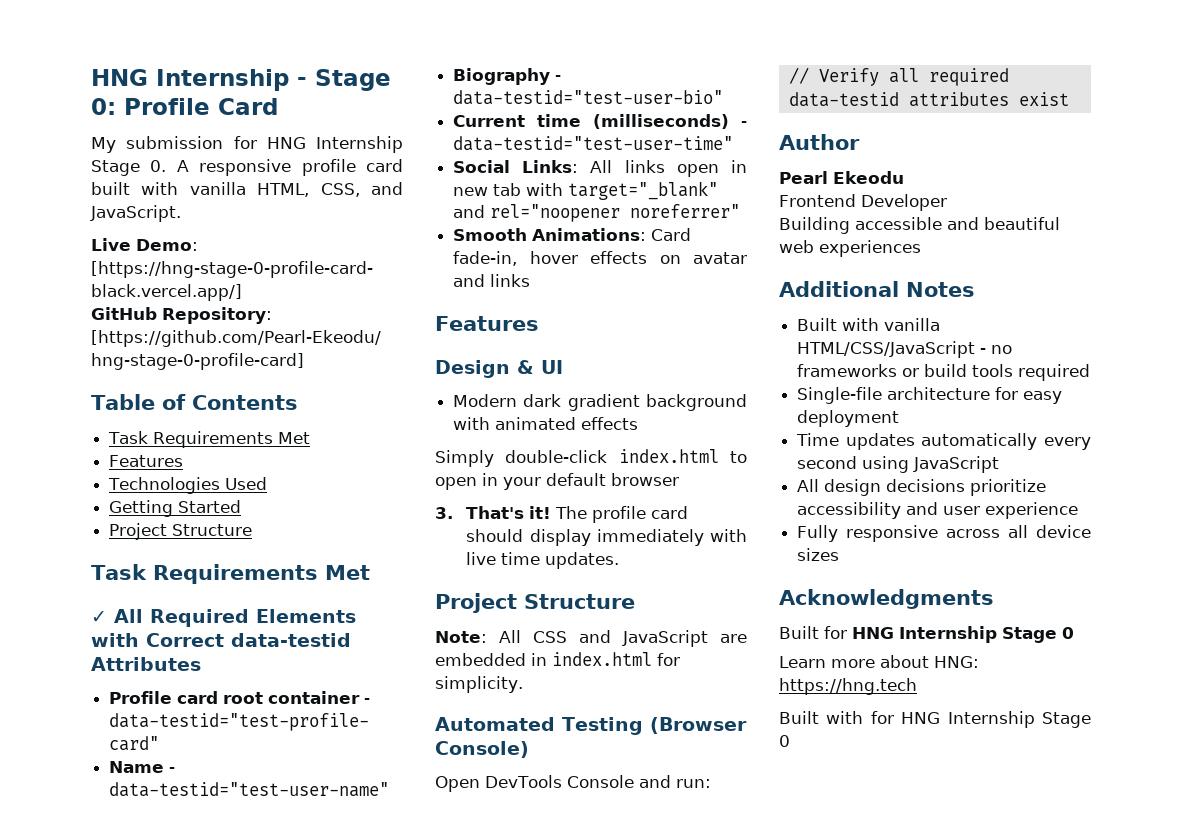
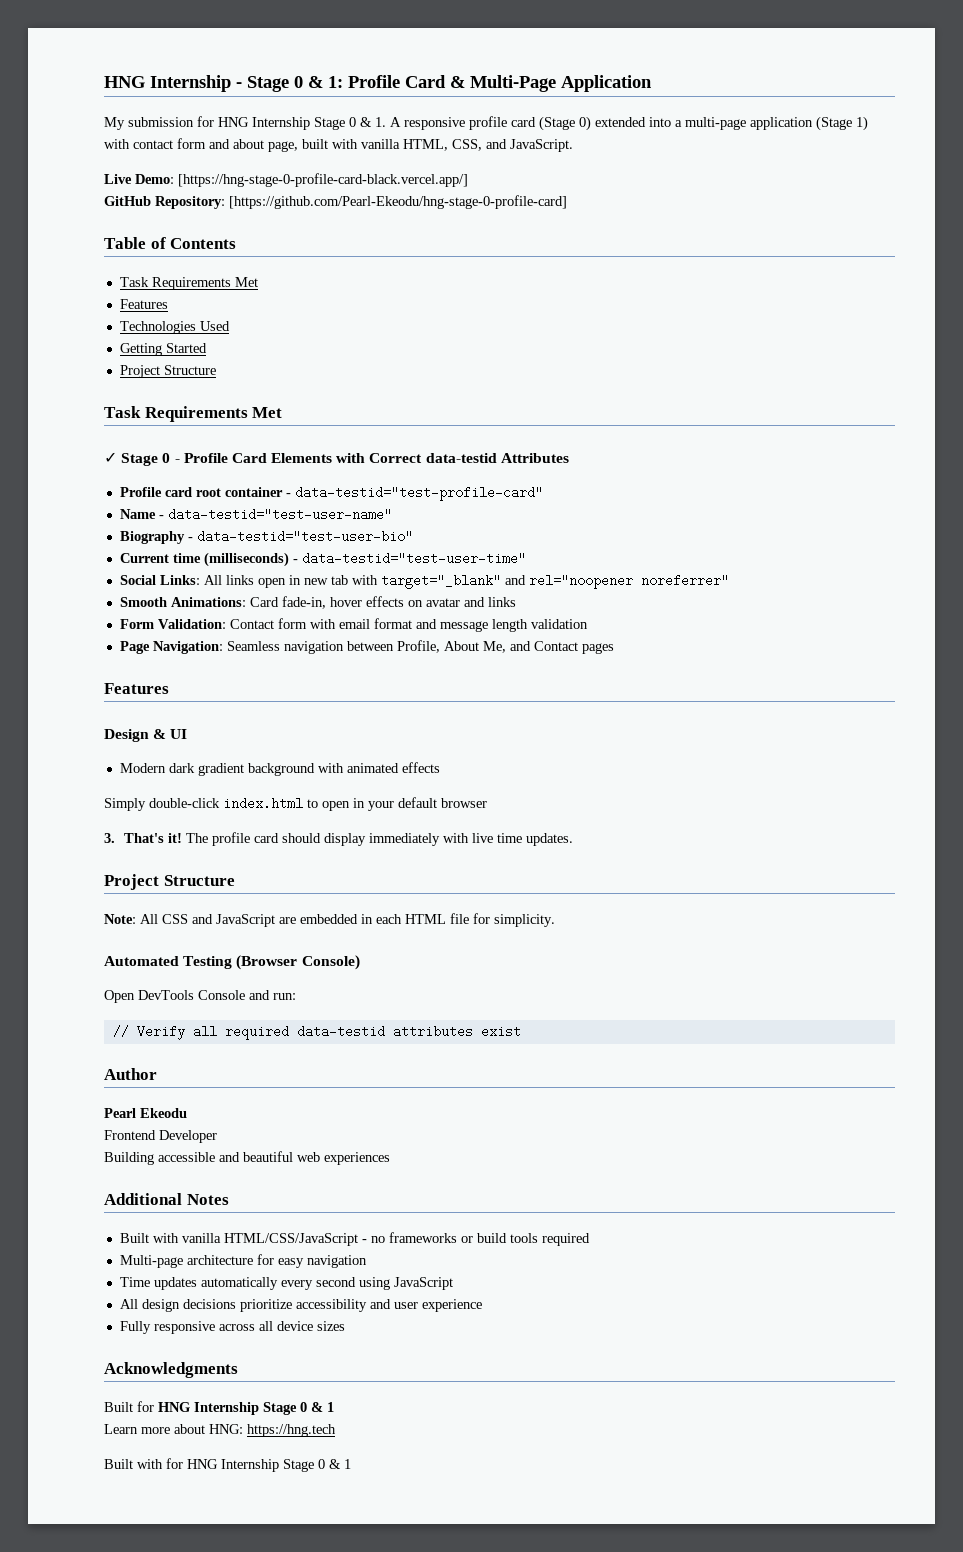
[91,98,278,115] 0: Profile Card -> [294,75,652,92] 0 & 1: Profile Card & Multi-Page Application
[150,160,167,172] 0. -> [349,117,386,127] 0 & 1.
(403, 165) none -> [539,116,868,131] [104,138,298,152] (Stage 0) extended into a multi-page application (Stage 1) with contact form and about page,
[114,609,249,627] All Required -> [121,453,267,466] Stage 0 - Profile Card
(531, 280) none -> [119,618,588,632] [119,640,614,654] // Form Validation: Contact form with email format and message length validation // Page Navigation: Seamless navigation between Profile, About Me, and Contact pages
[552,652,652,666] index.html -> [376,913,469,924] each HTML file
[797,387,883,404] Single-file -> [119,1255,183,1268] Multi-page
[797,410,900,427] deployment -> [306,1255,367,1268] navigation
(1074, 633) none -> [311,1402,334,1412] & 1
(790, 741) none -> [329,1459,351,1469] & 1

